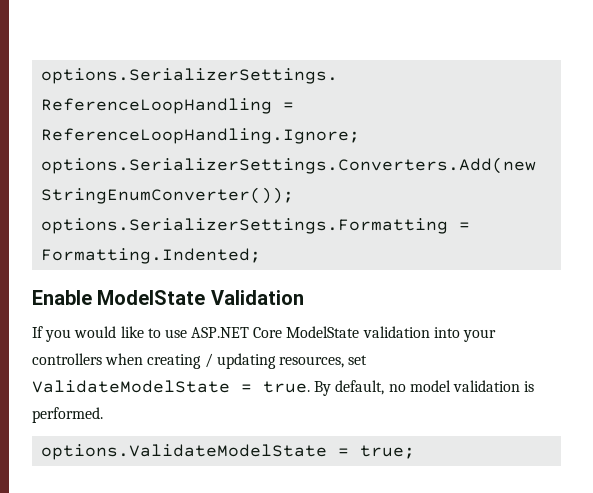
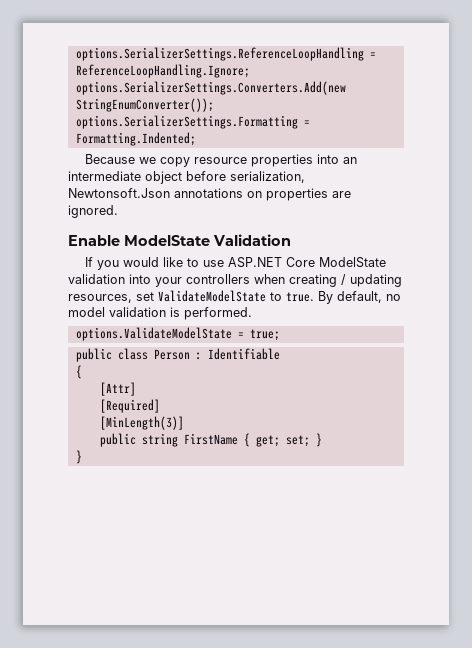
(262, 256) none -> [85,154,358,167] [68,171,305,184] [68,188,351,201] [68,205,118,218] // Because we copy resource properties into an intermediate object before serialization, Newtonsoft.Json annotations on properties are ignored.
[241,384,252,392] = -> [270,292,282,301] to
(416, 452) none -> [75,348,280,362] [75,365,82,379] [99,382,136,396] [99,399,160,413] [99,416,184,430] [99,433,322,447] [75,450,82,464] // public class Person : Identifiable // { // [Attr] // [Required] // [MinLength(3)] // public string FirstName { get; set; } // }

